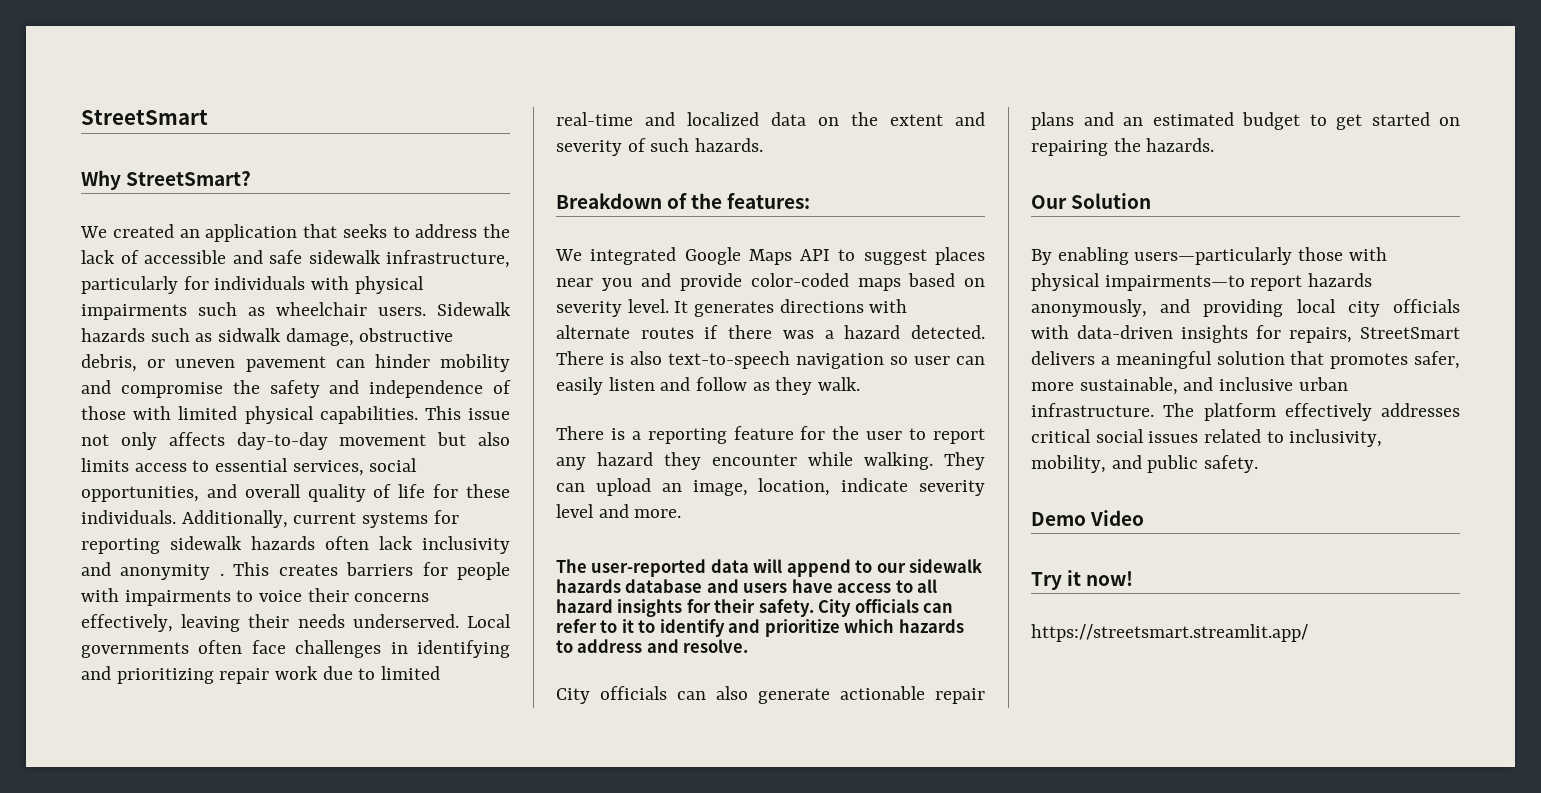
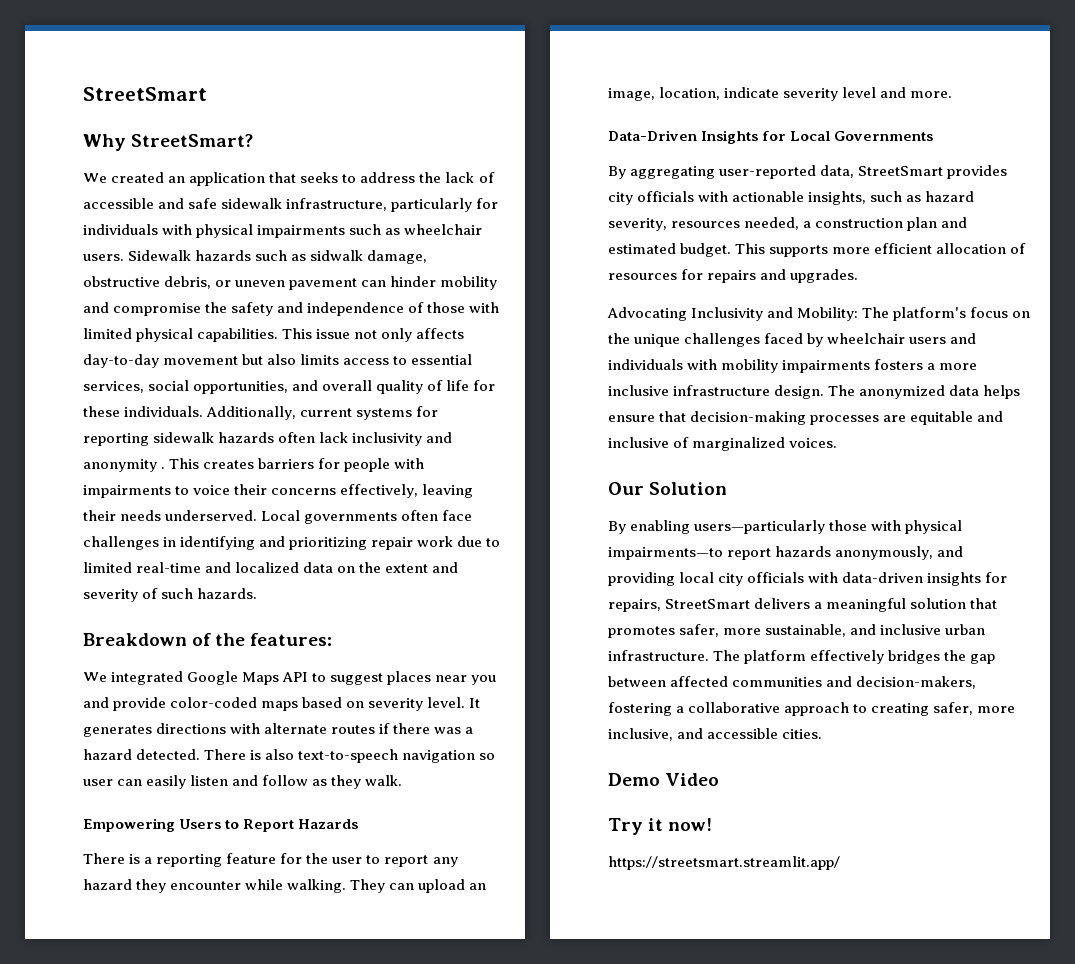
(861, 384) none -> [83,818,359,832] // Empowering Users to Report Hazards
[556,559,983,577] [556,579,938,593] [556,599,954,617] [556,619,964,637] [556,639,749,653] [556,686,985,704] [1031,112,1460,130] [1031,138,1215,156] The user-reported data will append to our sidewalk hazards database and users have access to all hazard insights for their safety. City officials can refer to it to identify and prioritize which hazards to address and resolve. // City officials can also generate actionable repair plans and an estimated budget to get started on repairing the hazards. -> [608,130,934,144] [608,165,1008,179] [608,191,975,205] [608,217,968,231] [608,243,1027,257] [608,269,859,283] [607,307,1031,321] [608,333,977,347] [608,359,978,373] [608,385,1021,399] [608,411,1004,425] [608,437,838,451] Data-Driven Insights for Local Governments // By aggregating user-reported data, StreetSmart provides city officials with actionable insights, such as hazard severity, resources needed, a construction plan and estimated budget. This supports more efficient allocation of resources for repairs and upgrades. // Advocating Inclusivity and Mobility: The platform's focus on the unique challenges faced by wheelchair users and individuals with mobility impairments fosters a more inclusive infrastructure design. The anonymized data helps ensure that decision-making processes are equitable and inclusive of marginalized voices.
[1381,403,1460,417] [1031,429,1383,447] [1031,455,1259,473] addresses critical social issues related to inclusivity, mobility, and public safety. -> [888,650,996,664] [608,676,977,689] [608,702,1016,716] [608,728,823,741] bridges the gap between affected communities and decision-makers, fostering a collaborative approach to creating safer, more inclusive, and accessible cities.

